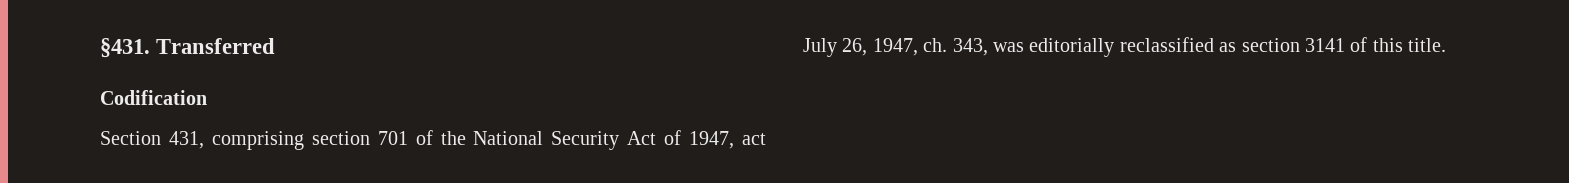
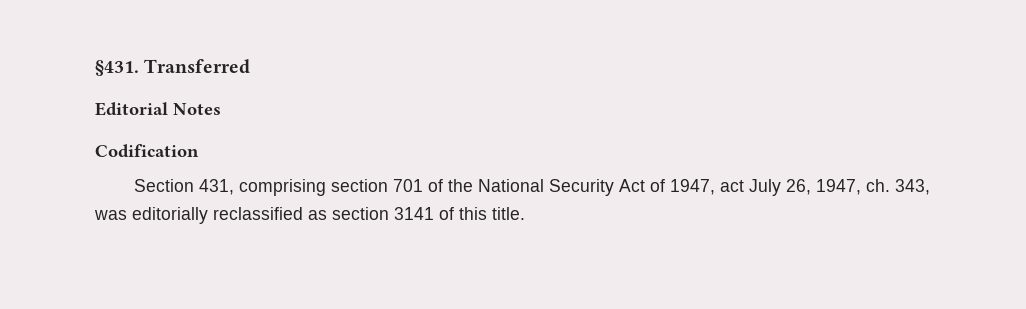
(276, 46) none -> [95,102,221,116] // Editorial Notes

